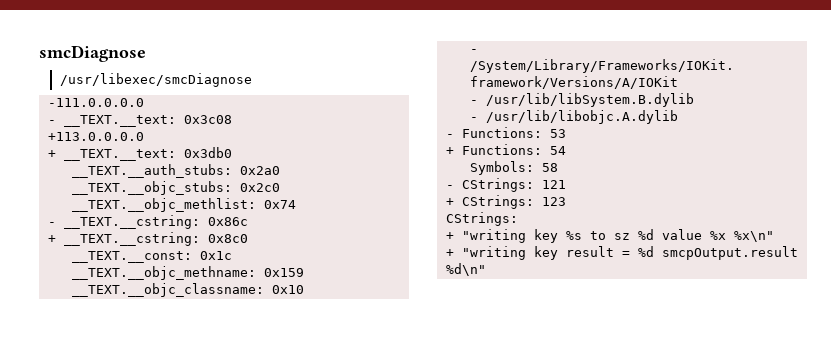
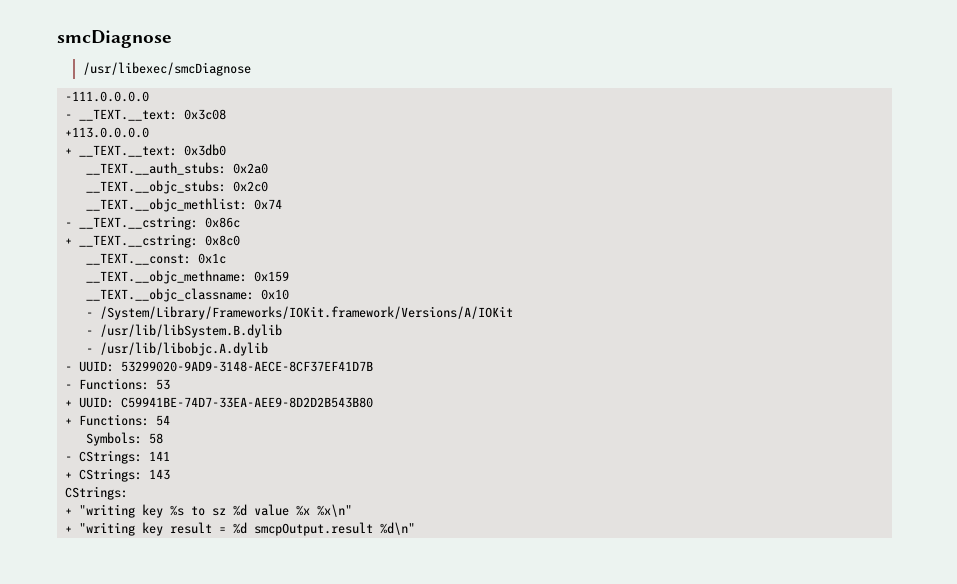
(678, 117) none -> [65,361,374,372] // - UUID: 53299020-9AD9-3148-AECE-8CF37EF41D7B
(566, 133) none -> [65,397,374,408] // + UUID: C59941BE-74D7-33EA-AEE9-8D2D2B543B80
[541,180,566,189] 121 -> [149,451,171,461] 141
[541,197,566,206] 123 -> [149,469,171,480] 143

